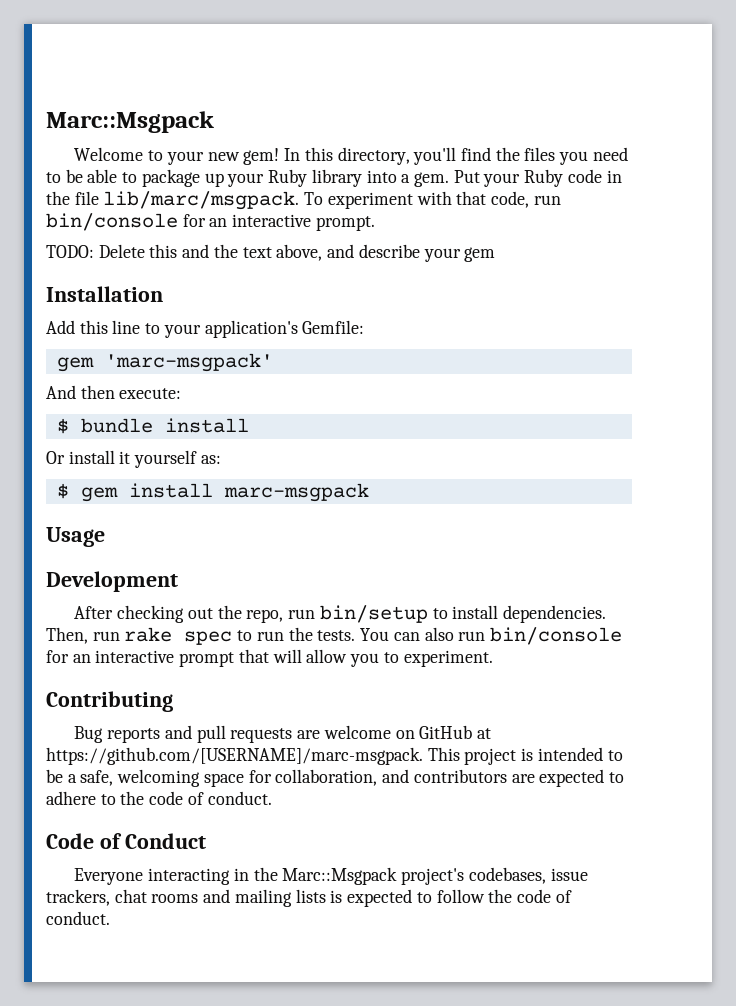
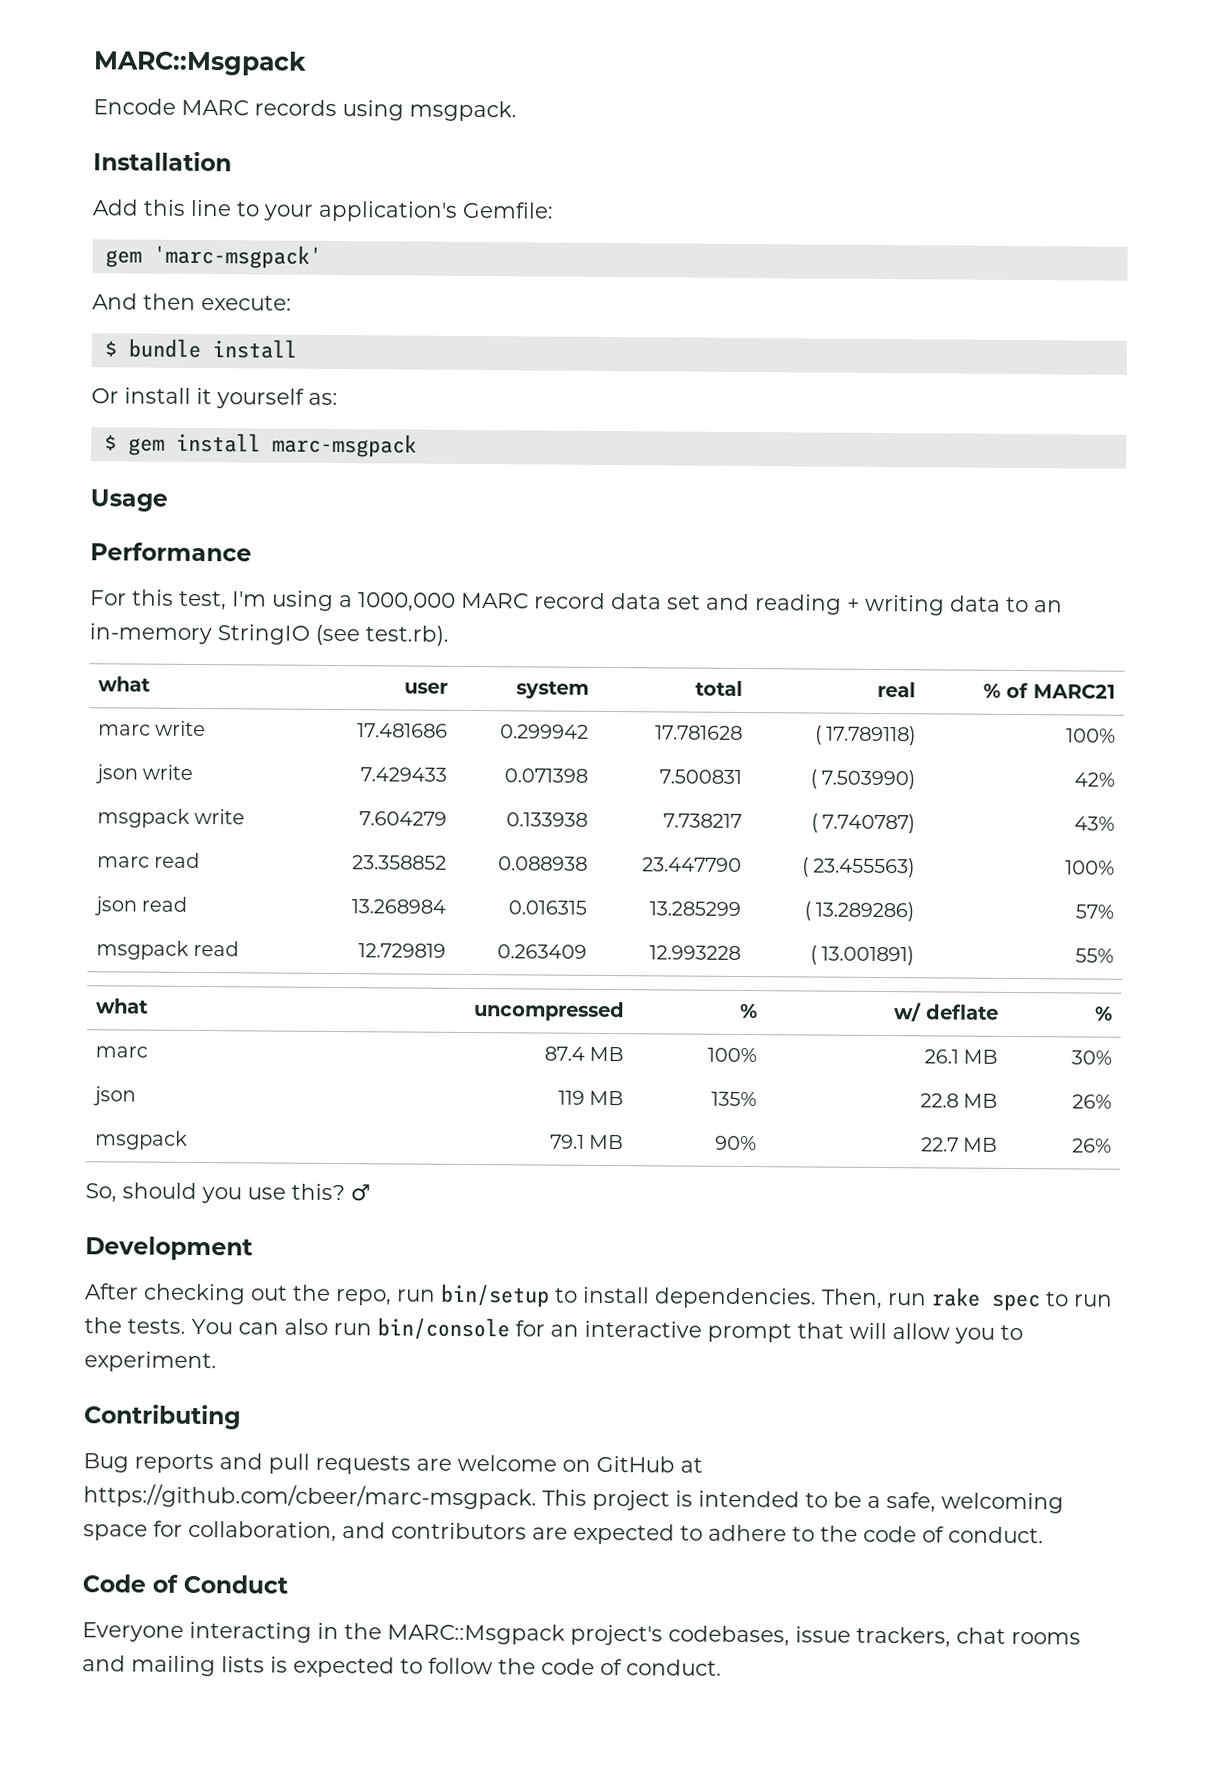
[46,111,214,133] [74,147,628,165] [46,169,622,187] [46,191,561,210] [46,213,375,231] [46,244,496,262] Marc::Msgpack // Welcome to your new gem! In this directory, you'll find the files you need to be able to package up your Ruby library into a gem. Put your Ruby code in the file lib/marc/msgpack. To experiment with that code, run bin/console for an interactive prompt. // TODO: Delete this and the text above, and describe your gem -> [93,50,307,76] [93,98,517,122] MARC::Msgpack // Encode MARC records using msgpack.
(105, 537) none -> [90,542,252,562] [90,589,1063,616] [89,623,449,646] [97,676,151,692] [404,682,449,694] [516,681,590,699] [695,680,744,696] [877,681,917,698] [983,682,1117,699] [97,720,207,737] [357,723,449,738] [500,724,590,739] [655,725,744,740] [814,725,917,746] [1066,728,1117,743] [94,764,194,784] [360,767,448,782] [504,768,589,783] [659,769,743,784] [809,769,916,790] [1074,772,1116,787] [96,808,246,828] [359,811,448,826] [506,812,589,827] [663,813,743,828] [810,813,916,834] [1074,816,1116,831] [96,852,201,869] [352,855,448,870] [498,856,589,871] [642,857,743,872] [801,857,916,878] [1065,860,1116,875] [93,896,188,916] [351,899,447,914] [508,900,588,915] [649,901,742,916] [803,901,915,922] [1075,904,1115,919] [95,940,240,960] [358,943,447,958] [497,944,588,959] [649,945,742,960] [809,945,915,966] [1075,948,1115,963] [95,998,149,1014] [474,1001,626,1022] [740,1003,759,1019] [894,1002,1000,1022] [1095,1006,1114,1021] [94,1046,148,1058] [543,1046,625,1062] [707,1047,758,1063] [923,1049,999,1064] [1071,1050,1113,1065] [92,1086,136,1106] [557,1090,625,1106] [711,1091,758,1107] [919,1093,999,1108] [1072,1094,1113,1109] [94,1130,188,1150] [549,1134,625,1150] [715,1135,758,1151] [920,1137,999,1152] [1072,1138,1113,1153] [85,1182,371,1204] // Performance // For this test, I'm using a 1000,000 MARC record data set and reading + writing data to an in-memory StringIO (see test.rb). // what | user | system | total | real | % of MARC21 // marc write | 17.481686 | 0.299942 | 17.781628 | ( 17.789118) | 100% // json write | 7.429433 | 0.071398 | 7.500831 | ( 7.503990) | 42% // msgpack write | 7.604279 | 0.133938 | 7.738217 | ( 7.740787) | 43% // marc read | 23.358852 | 0.088938 | 23.447790 | ( 23.455563) | 100% // json read | 13.268984 | 0.016315 | 13.285299 | ( 13.289286) | 57% // msgpack read | 12.729819 | 0.263409 | 12.993228 | ( 13.001891) | 55% // what | uncompressed | % | w/ deflate | % // marc | 87.4 MB | 100% | 26.1 MB | 30% // json | 119 MB | 135% | 22.8 MB | 26% // msgpack | 79.1 MB | 90% | 22.7 MB | 26% // So, should you use this? ♂
[46,747,423,765] https://github.com/[USERNAME]/marc-msgpack. -> [83,1483,537,1510] https://github.com/cbeer/marc-msgpack.
[282,867,398,885] Marc::Msgpack -> [387,1623,565,1645] MARC::Msgpack

